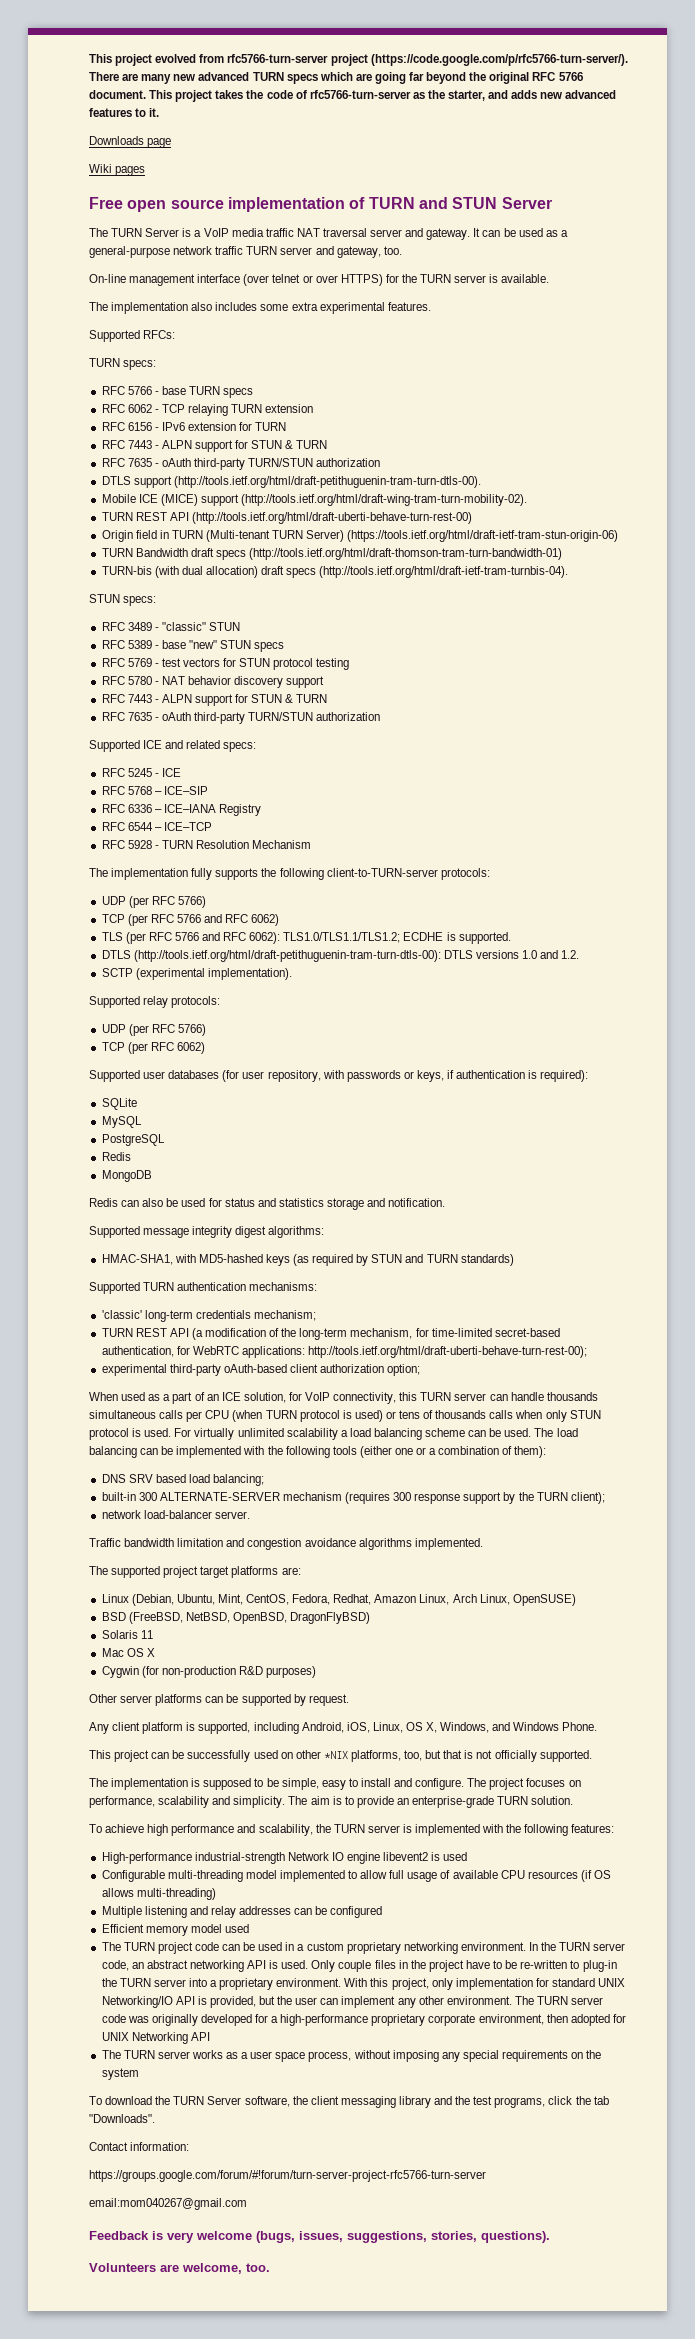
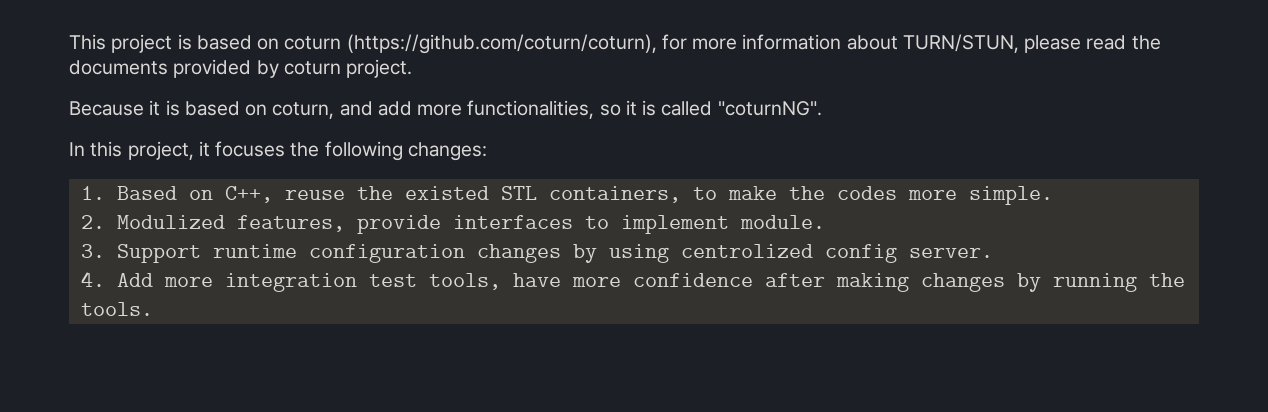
[89,54,628,66] [89,72,583,84] [89,90,617,102] [89,108,160,117] [89,136,172,148] [89,164,146,176] [89,197,552,212] [89,228,568,240] [89,246,402,258] [89,274,550,286] [89,302,431,314] [89,330,176,342] [89,358,157,370] [101,386,254,398] [101,404,314,416] [101,422,287,431] [101,440,328,452] [101,458,381,470] [101,476,481,488] [101,494,528,506] [101,512,472,524] [101,530,619,542] [101,548,563,560] [101,566,569,578] [89,594,157,606] [101,622,241,631] [101,640,285,652] [101,658,350,670] [101,676,325,688] [101,694,328,706] [101,712,381,724] [89,740,257,752] [101,768,181,777] [101,786,208,795] [101,804,262,816] [101,822,212,831] [101,840,312,849] [89,868,490,880] [101,896,206,908] [101,914,280,926] [101,932,511,944] [101,950,580,962] [101,968,292,980] [89,996,221,1008] [101,1024,206,1036] [101,1042,205,1054] [89,1070,589,1082] [101,1098,137,1110] [101,1116,142,1128] [101,1134,165,1146] [101,1152,131,1161] [101,1170,152,1182] [89,1198,446,1210] [89,1226,325,1238] [101,1254,514,1266] [89,1282,318,1294] [101,1310,316,1322] [101,1328,560,1340] [101,1346,588,1358] [101,1364,421,1376] [89,1392,598,1404] [89,1410,601,1422] [89,1428,578,1440] [89,1446,547,1458] [101,1474,265,1486] [101,1492,605,1504] [101,1510,250,1519] [89,1538,483,1550] [89,1566,301,1578] [101,1594,576,1606] [101,1612,371,1624] [101,1630,153,1639] [101,1648,155,1657] [101,1666,317,1678] [89,1694,349,1706] [89,1722,598,1734] [89,1750,592,1762] [89,1778,581,1790] [89,1796,574,1808] [89,1824,615,1836] [101,1852,468,1864] [101,1870,612,1882] [101,1888,216,1900] [101,1906,383,1918] [101,1924,249,1936] [101,1942,626,1954] [101,1960,617,1972] [101,1978,626,1990] [101,1996,604,2008] [101,2014,626,2026] [101,2032,210,2044] [101,2050,602,2062] [101,2068,139,2080] [89,2096,609,2108] [89,2114,155,2123] [89,2142,190,2151] [89,2170,486,2182] [89,2198,247,2210] [89,2231,550,2243] [89,2263,270,2274] This project evolved from rfc5766-turn-server project (https://code.google.com/p/rfc5766-turn-server/). There are many new advanced TURN specs which are going far beyond the original RFC 5766 document. This project takes the code of rfc5766-turn-server as the starter, and adds new advanced features to it. // Downloads page // Wiki pages // Free open source implementation of TURN and STUN Server // The TURN Server is a VoIP media traffic NAT traversal server and gateway. It can be used as a general-purpose network traffic TURN server and gateway, too. // On-line management interface (over telnet or over HTTPS) for the TURN server is available. // The implementation also includes some extra experimental features. // Supported RFCs: // TURN specs: // RFC 5766 - base TURN specs // RFC 6062 - TCP relaying TURN extension // RFC 6156 - IPv6 extension for TURN // RFC 7443 - ALPN support for STUN & TURN // RFC 7635 - oAuth third-party TURN/STUN authorization // DTLS support (http://tools.ietf.org/html/draft-petithuguenin-tram-turn-dtls-00). // Mobile ICE (MICE) support (http://tools.ietf.org/html/draft-wing-tram-turn-mobility-02). // TURN REST API (http://tools.ietf.org/html/draft-uberti-behave-turn-rest-00) // Origin field in TURN (Multi-tenant TURN Server) (https://tools.ietf.org/html/draft-ietf-tram-stun-origin-06) // TURN Bandwidth draft specs (http://tools.ietf.org/html/draft-thomson-tram-turn-bandwidth-01) // TURN-bis (with dual allocation) draft specs (http://tools.ietf.org/html/draft-ietf-tram-turnbis-04). // STUN specs: // RFC 3489 - "classic" STUN // RFC 5389 - base "new" STUN specs // RFC 5769 - test vectors for STUN protocol testing // RFC 5780 - NAT behavior discovery support // RFC 7443 - ALPN support for STUN & TURN // RFC 7635 - oAuth third-party TURN/STUN authorization // Supported ICE and related specs: // RFC 5245 - ICE // RFC 5768 – ICE–SIP // RFC 6336 – ICE–IANA Registry // RFC 6544 – ICE–TCP // RFC 5928 - TURN Resolution Mechanism // The implementation fully supports the following client-to-TURN-server protocols: // UDP (per RFC 5766) // TCP (per RFC 5766 and RFC 6062) // TLS (per RFC 5766 and RFC 6062): TLS1.0/TLS1.1/TLS1.2; ECDHE is supported. // DTLS (http://tools.ietf.org/html/draft-petithuguenin-tram-turn-dtls-00): DTLS versions 1.0 and 1.2. // SCTP (experimental implementation). // Supported relay protocols: // UDP (per RFC 5766) // TCP (per RFC 6062) // Supported user databases (for user repository, with passwords or keys, if authentication is required): // SQLite // MySQL // PostgreSQL // Redis // MongoDB // Redis can also be used for status and statistics storage and notification. // Supported message integrity digest algorithms: // HMAC-SHA1, with MD5-hashed keys (as required by STUN and TURN standards) // Supported TURN authentication mechanisms: // 'classic' long-term credentials mechanism; // TURN REST API (a modification of the long-term mechanism, for time-limited secret-based authentication, for WebRTC applications: http://tools.ietf.org/html/draft-uberti-behave-turn-rest-00); // experimental third-party oAuth-based client authorization option; // When used as a part of an ICE solution, for VoIP connectivity, this TURN server can handle thousands simultaneous calls per CPU (when TURN protocol is used) or tens of thousands calls when only STUN protocol is used. For virtually unlimited scalability a load balancing scheme can be used. The load balancing can be implemented with the following tools (either one or a combination of them): // DNS SRV based load balancing; // built-in 300 ALTERNATE-SERVER mechanism (requires 300 response support by the TURN client); // network load-balancer server. // Traffic bandwidth limitation and congestion avoidance algorithms implemented. // The supported project target platforms are: // Linux (Debian, Ubuntu, Mint, CentOS, Fedora, Redhat, Amazon Linux, Arch Linux, OpenSUSE) // BSD (FreeBSD, NetBSD, OpenBSD, DragonFlyBSD) // Solaris 11 // Mac OS X // Cygwin (for non-production R&D purposes) // Other server platforms can be supported by request. // Any client platform is supported, including Android, iOS, Linux, OS X, Windows, and Windows Phone. // This project can be successfully used on other *NIX platforms, too, but that is not officially supported. // The implementation is supposed to be simple, easy to install and configure. The project focuses on performance, scalability and simplicity. The aim is to provide an enterprise-grade TURN solution. // To achieve high performance and scalability, the TURN server is implemented with the following features: // High-performance industrial-strength Network IO engine libevent2 is used // Configurable multi-threading model implemented to allow full usage of available CPU resources (if OS allows multi-threading) // Multiple listening and relay addresses can be configured // Efficient memory model used // The TURN project code can be used in a custom proprietary networking environment. In the TURN server code, an abstract networking API is used. Only couple files in the project have to be re-written to plug-in the TURN server into a proprietary environment. With this project, only implementation for standard UNIX Networking/IO API is provided, but the user can implement any other environment. The TURN server code was originally developed for a high-performance proprietary corporate environment, then adopted for UNIX Networking API // The TURN server works as a user space process, without imposing any special requirements on the system // To download the TURN Server software, the client messaging library and the test programs, click the tab "Downloads". // Contact information: // https://groups.google.com/forum/#!forum/turn-server-project-rfc5766-turn-server // email:mom040267@gmail.com // Feedback is very welcome (bugs, issues, suggestions, stories, questions). // Volunteers are welcome, too. -> [69,34,1161,54] [69,59,413,78] [69,100,822,119] [69,141,487,161] [80,186,1053,205] [80,215,825,234] [80,244,993,263] [80,271,1185,292] [80,302,153,316] This project is based on coturn (https://github.com/coturn/coturn), for more information about TURN/STUN, please read the documents provided by coturn project. // Because it is based on coturn, and add more functionalities, so it is called "coturnNG". // In this project, it focuses the following changes: // 1. Based on C++, reuse the existed STL containers, to make the codes more simple. // 2. Modulized features, provide interfaces to implement module. // 3. Support runtime configuration changes by using centrolized config server. // 4. Add more integration test tools, have more confidence after making changes by running the tools.

